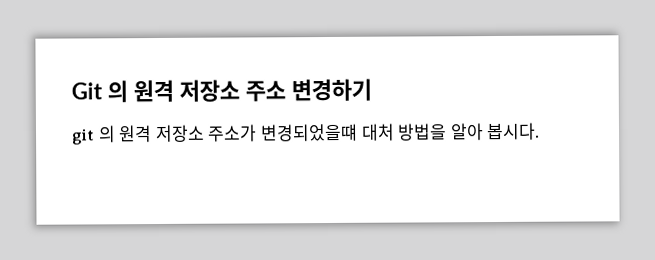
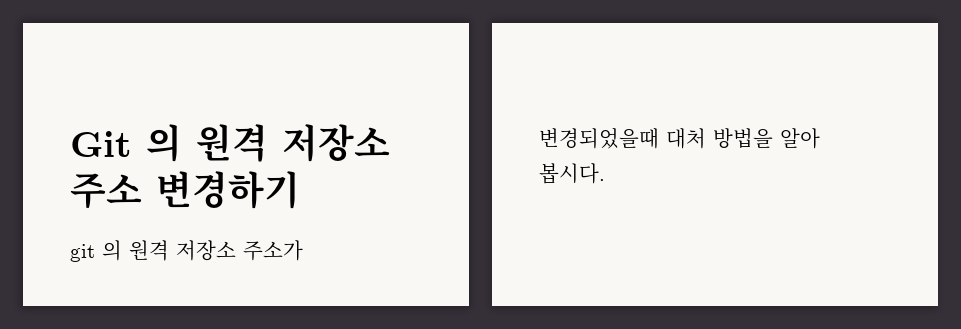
[259,123,358,142] 변경되었을떄 -> [539,128,659,149] 변경되었을때

